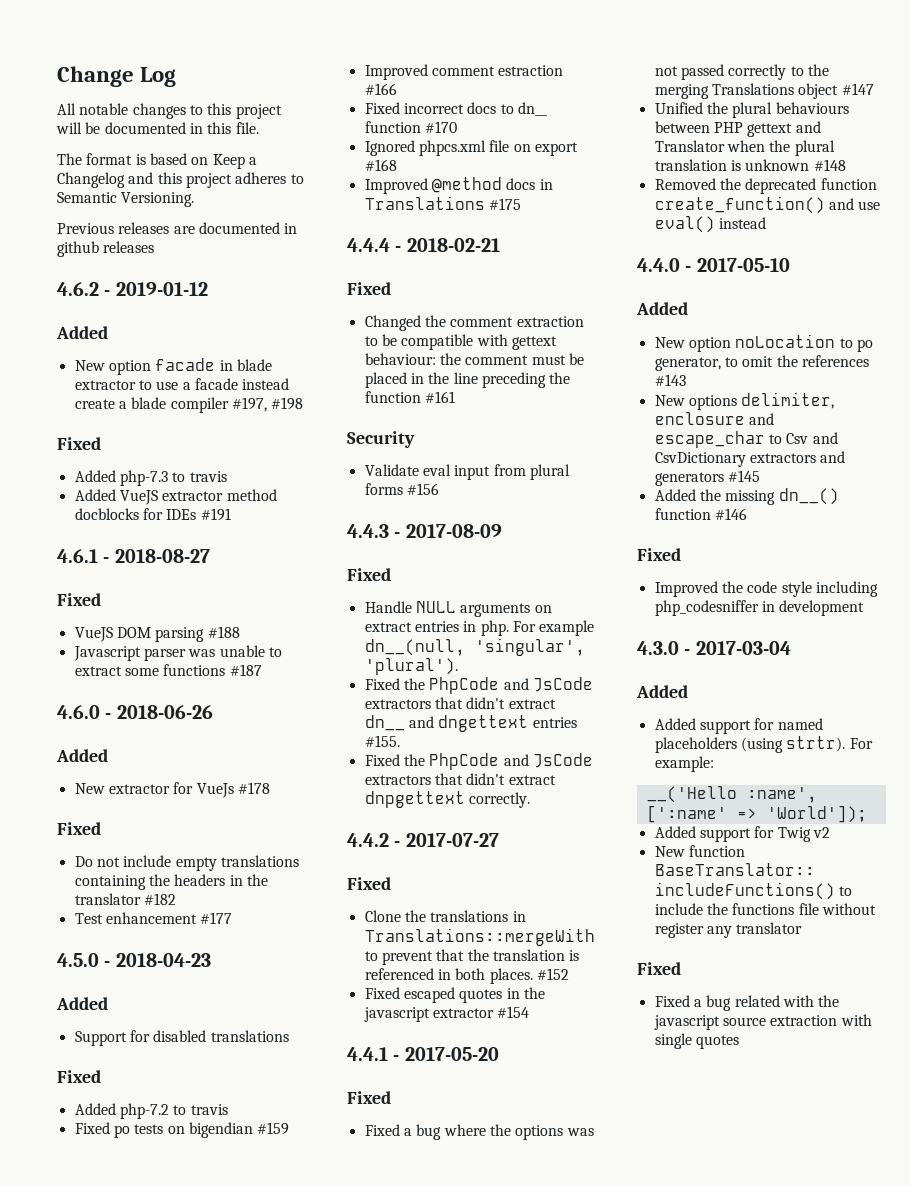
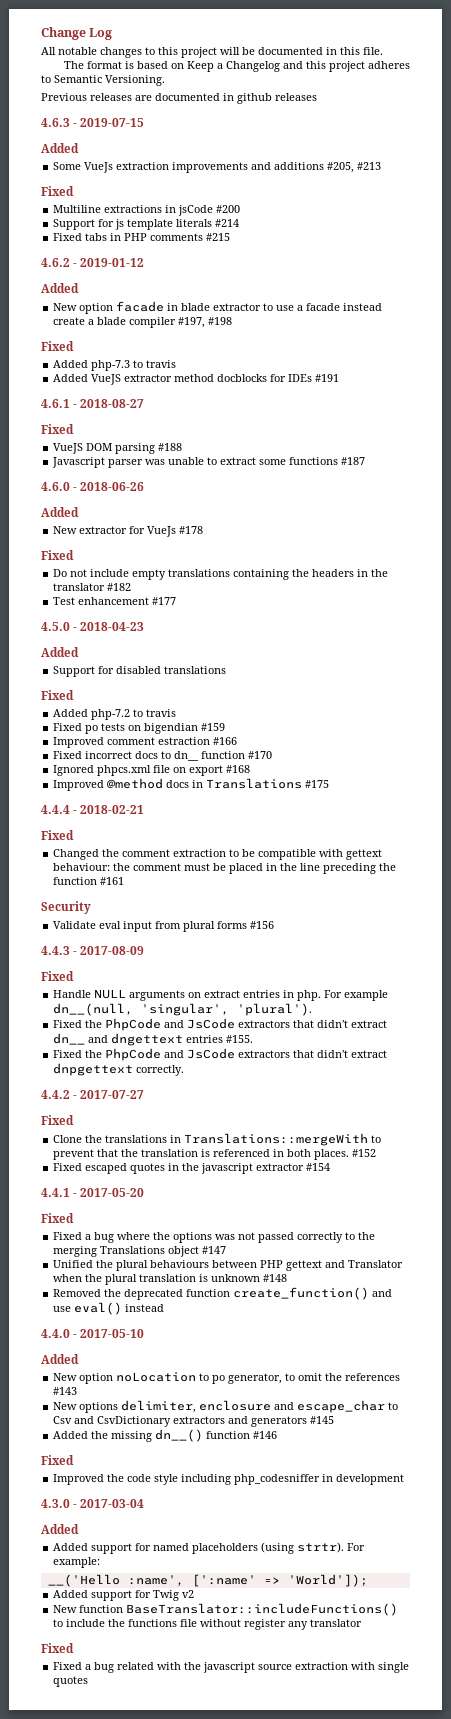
(155, 247) none -> [41,118,145,127] [41,143,79,153] [53,162,382,173] [41,186,74,196] [53,205,241,216] [53,219,240,230] [53,233,231,241] // 4.6.3 - 2019-07-15 // Added // Some VueJs extraction improvements and additions #205, #213 // Fixed // Multiline extractions in jsCode #200 // Support for js template literals #214 // Fixed tabs in PHP comments #215

